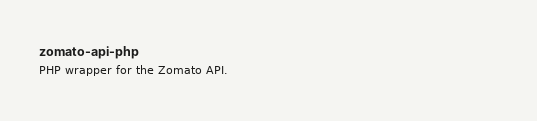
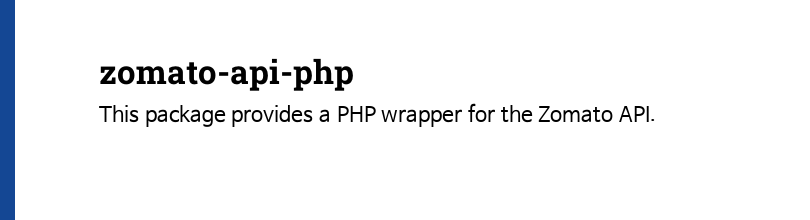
(139, 52) none -> [99,105,331,127] This package provides a

